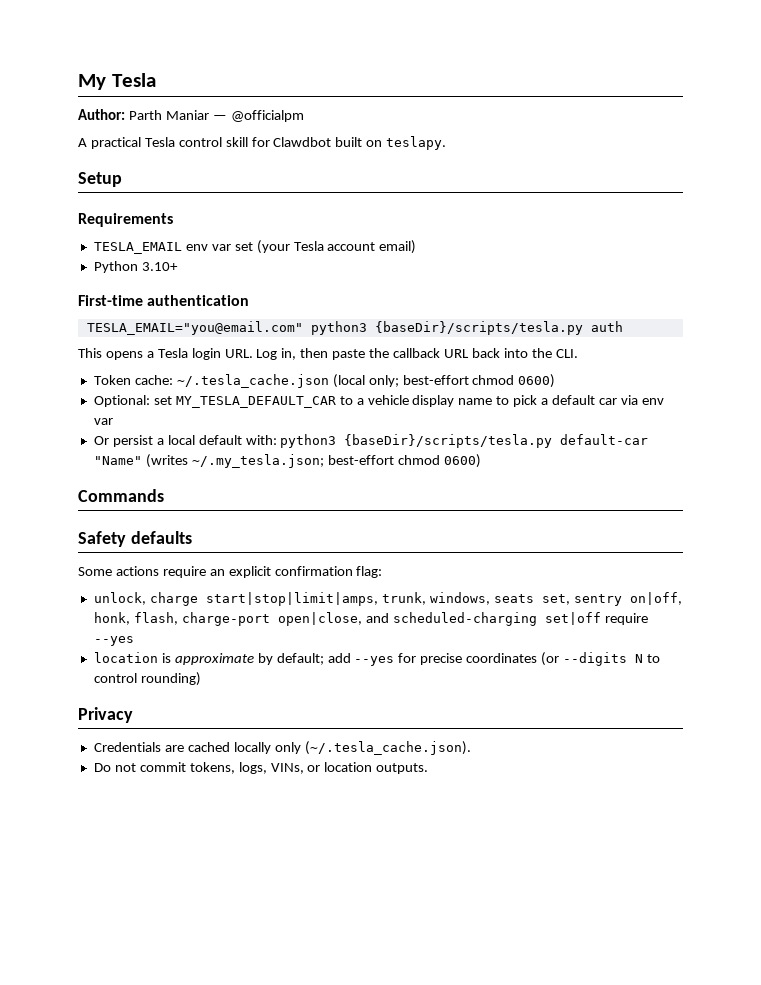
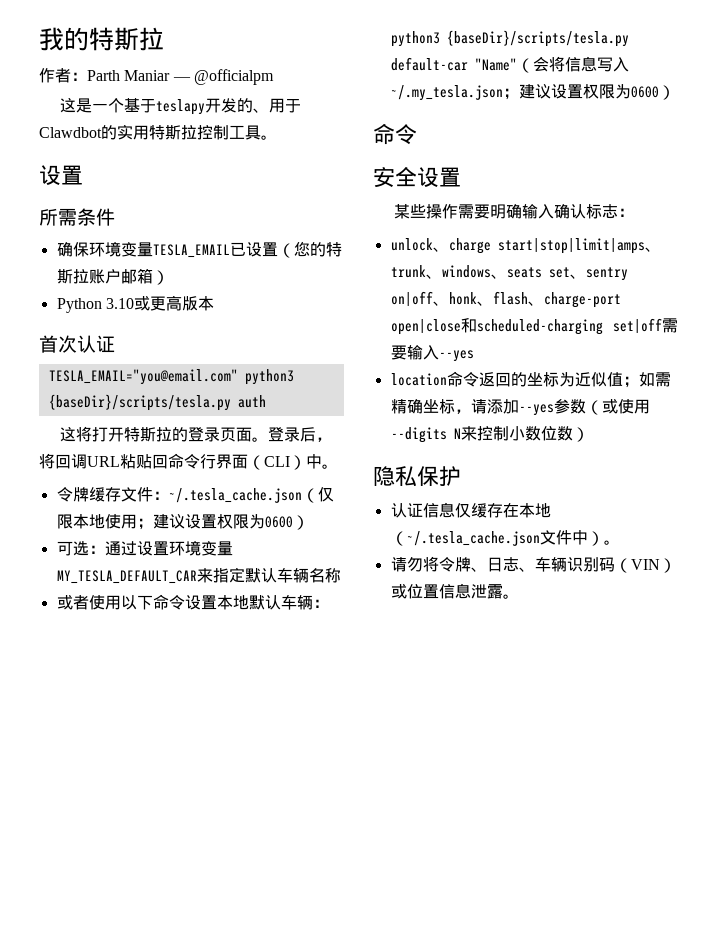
[78,73,156,90] [78,109,125,120] My Tesla // Author: -> [39,27,164,51] [39,68,87,83] 我的特斯拉 // 作者：
[78,136,447,150] [78,172,122,187] [78,213,173,227] [93,240,417,254] [93,261,178,273] [78,295,250,306] [86,321,623,335] [78,348,578,360] [93,374,556,388] [93,395,664,408] [93,418,113,425] [93,434,649,448] [93,454,481,468] [78,489,164,502] [78,531,192,547] [78,566,383,578] [93,592,682,606] [93,612,648,626] [93,636,134,646] [93,652,660,666] [93,672,201,686] [78,707,133,723] [93,741,471,755] [93,762,429,774] A practical Tesla control skill for Clawdbot built on teslapy. // Setup // Requirements // TESLA_EMAIL env var set (your Tesla account email) // Python 3.10+ // First-time authentication // TESLA_EMAIL="you@email.com" python3 {baseDir}/scripts/tesla.py auth // This opens a Tesla login URL. Log in, then paste the callback URL back into the CLI. // Token cache: ~/.tesla_cache.json (local only; best-effort chmod 0600) // Optional: set MY_TESLA_DEFAULT_CAR to a vehicle display name to pick a default car via env var // Or persist a local default with: python3 {baseDir}/scripts/tesla.py default-car "Name" (writes ~/.my_tesla.json; best-effort chmod 0600) // Commands // Safety defaults // Some actions require an explicit confirmation flag: // unlock, charge start|stop|limit|amps, trunk, windows, seats set, sentry on|off, honk, flash, charge-port open|close, and scheduled-charging set|off require --yes // location is approximate by default; add --yes for precise coordinates (or --digits N to control rounding) // Privacy // Credentials are cached locally only (~/.tesla_cache.json). // Do not commit tokens, logs, VINs, or location outputs. -> [59,98,301,115] [39,124,277,140] [39,165,83,185] [39,208,115,226] [56,241,342,258] [56,268,169,285] [56,295,214,313] [39,335,115,353] [48,369,294,385] [48,394,266,411] [59,426,332,442] [39,453,338,470] [56,487,334,503] [56,514,309,530] [56,540,233,556] [56,567,341,584] [56,594,329,610] [390,30,629,47] [390,56,629,73] [390,84,675,101] [373,123,417,145] [373,167,461,188] [393,204,634,219] [390,238,661,254] [390,265,628,281] [390,291,621,308] [390,318,678,335] [390,345,474,362] [390,371,671,388] [390,399,650,416] [390,426,589,443] [373,466,461,487] [390,502,551,518] [390,530,620,546] [390,556,676,573] [390,583,519,599] 这是一个基于teslapy开发的、用于Clawdbot的实用特斯拉控制工具。 // 设置 // 所需条件 // 确保环境变量TESLA_EMAIL已设置（您的特斯拉账户邮箱） // Python 3.10或更高版本 // 首次认证 // TESLA_EMAIL="you@email.com" python3 {baseDir}/scripts/tesla.py auth // 这将打开特斯拉的登录页面。登录后，将回调URL粘贴回命令行界面（CLI）中。 // 令牌缓存文件：~/.tesla_cache.json（仅限本地使用；建议设置权限为0600） // 可选：通过设置环境变量MY_TESLA_DEFAULT_CAR来指定默认车辆名称 // 或者使用以下命令设置本地默认车辆：python3 {baseDir}/scripts/tesla.py default-car "Name"（会将信息写入~/.my_tesla.json；建议设置权限为0600） // 命令 // 安全设置 // 某些操作需要明确输入确认标志： // unlock、charge start|stop|limit|amps、trunk、windows、seats set、sentry on|off、honk、flash、charge-port open|close和scheduled-charging set|off需要输入--yes // location命令返回的坐标为近似值；如需精确坐标，请添加--yes参数（或使用--digits N来控制小数位数） // 隐私保护 // 认证信息仅缓存在本地（~/.tesla_cache.json文件中）。 // 请勿将令牌、日志、车辆识别码（VIN）或位置信息泄露。

